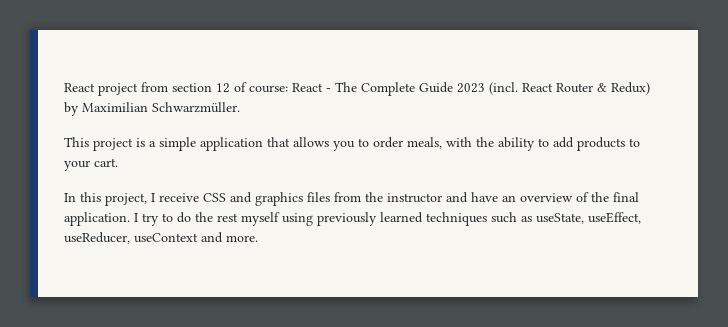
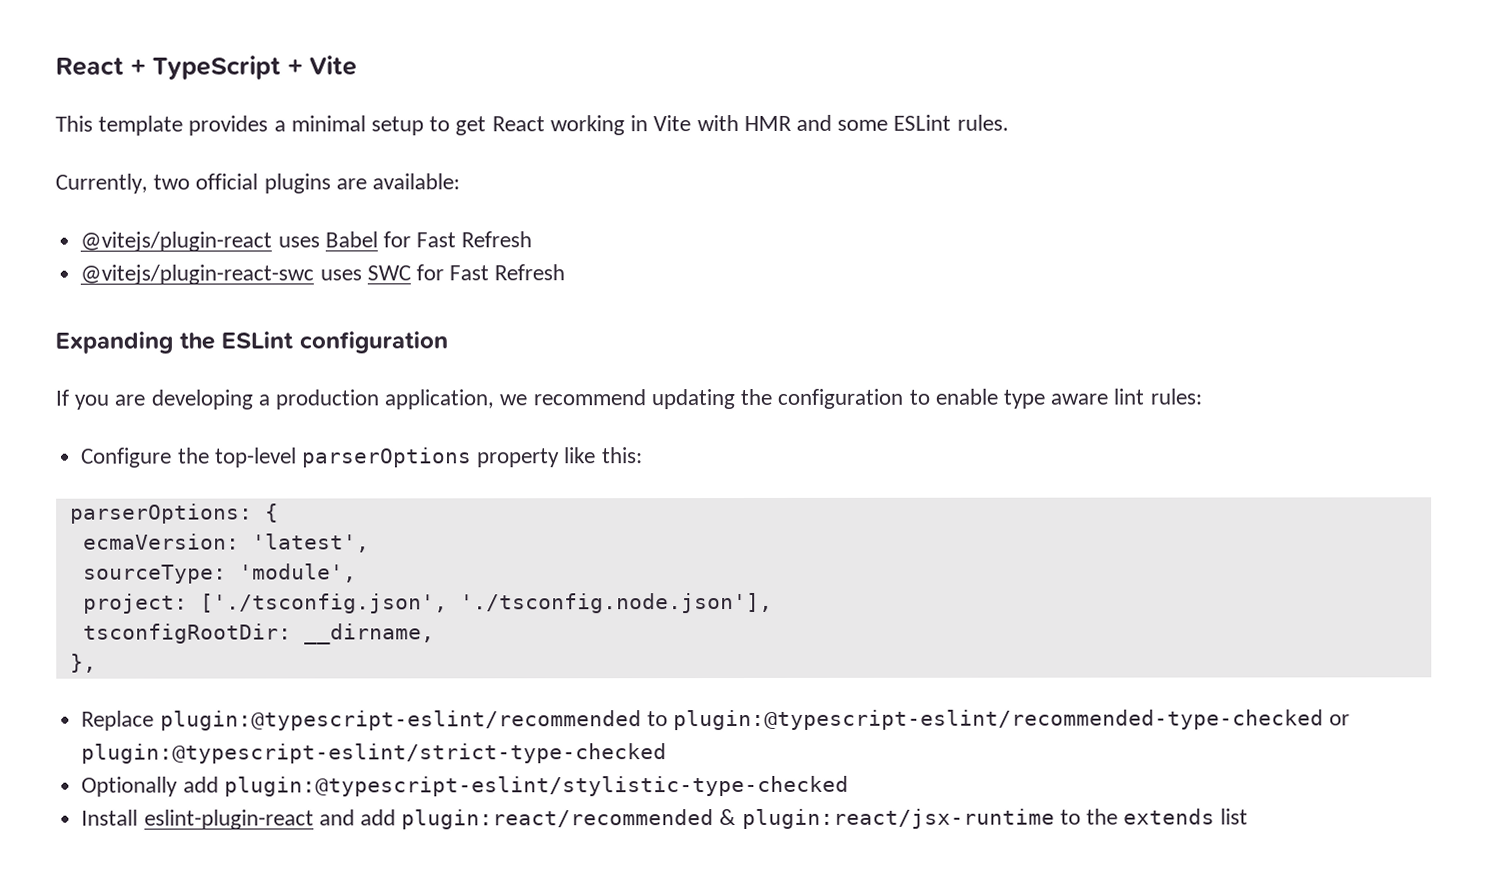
[64,82,650,96] [64,102,240,116] [64,137,640,151] [64,158,118,171] [64,192,639,206] [64,212,641,226] [64,232,258,244] React project from section 12 of course: React - The Complete Guide 2023 (incl. React Router & Redux) by Maximilian Schwarzmüller. // This project is a simple application that allows you to order meals, with the ability to add products to your cart. // In this project, I receive CSS and graphics files from the instructor and have an overview of the final application. I try to do the rest myself using previously learned techniques such as useState, useEffect, useReducer, useContext and more. -> [55,55,357,80] [55,114,1009,136] [55,173,461,194] [80,231,533,252] [80,264,566,285] [55,331,448,354] [55,388,1202,410] [81,447,643,468] [69,503,279,524] [82,533,370,553] [82,563,357,584] [82,592,773,614] [82,623,435,645] [69,653,97,673] [81,709,1351,731] [81,743,668,764] [81,775,849,797] [81,808,1249,830] React + TypeScript + Vite // This template provides a minimal setup to get React working in Vite with HMR and some ESLint rules. // Currently, two official plugins are available: // @vitejs/plugin-react uses Babel for Fast Refresh // @vitejs/plugin-react-swc uses SWC for Fast Refresh // Expanding the ESLint configuration // If you are developing a production application, we recommend updating the configuration to enable type aware lint rules: // Configure the top-level parserOptions property like this: // parserOptions: { // ecmaVersion: 'latest', // sourceType: 'module', // project: ['./tsconfig.json', './tsconfig.node.json'], // tsconfigRootDir: __dirname, // }, // Replace plugin:@typescript-eslint/recommended to plugin:@typescript-eslint/recommended-type-checked or plugin:@typescript-eslint/strict-type-checked // Optionally add plugin:@typescript-eslint/stylistic-type-checked // Install eslint-plugin-react and add plugin:react/recommended & plugin:react/jsx-runtime to the extends list

